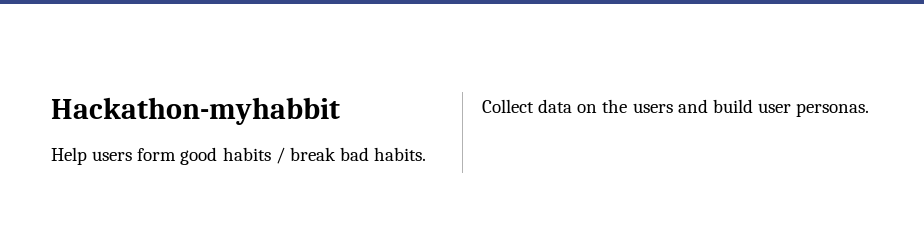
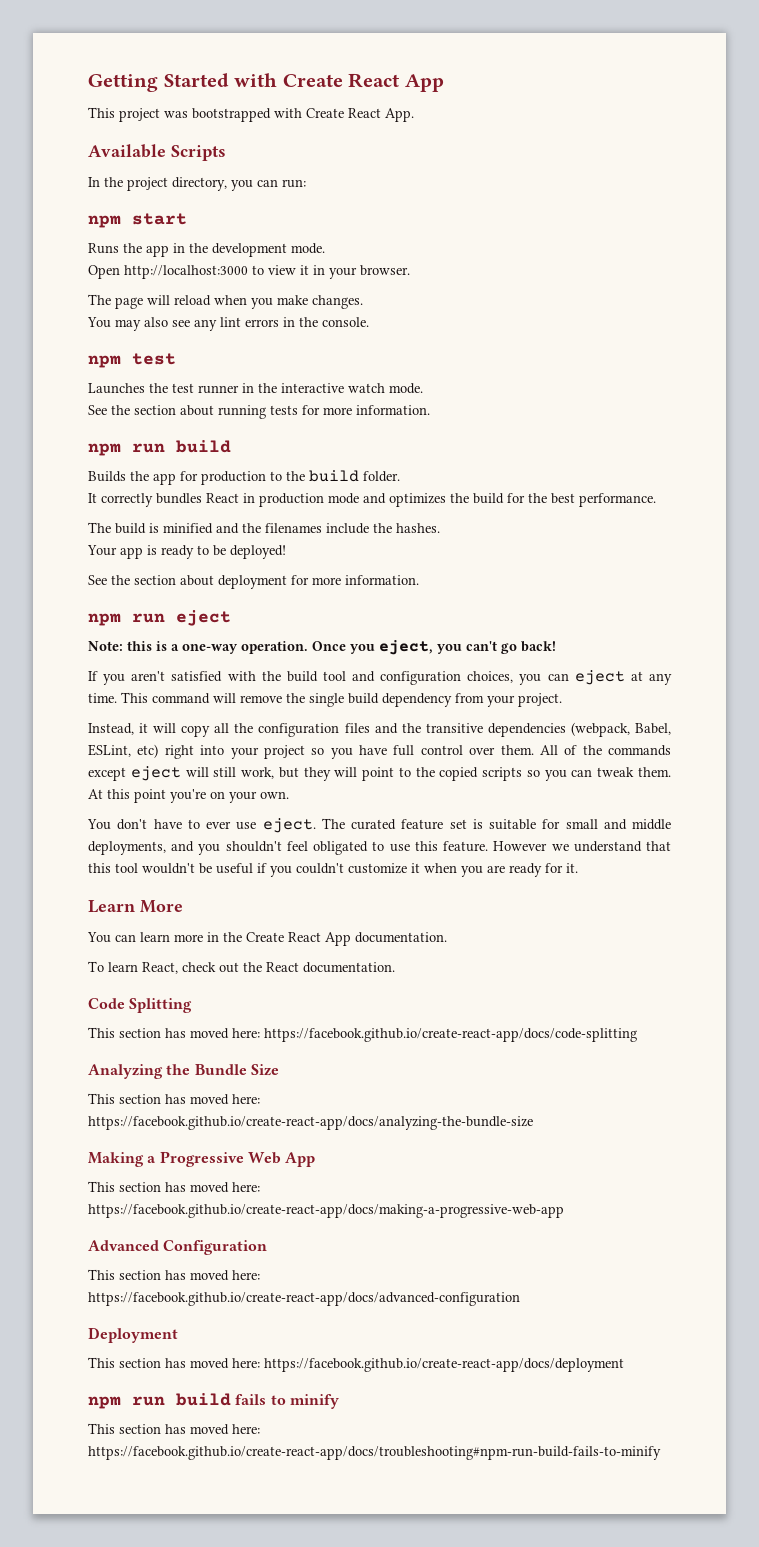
[51,97,340,125] [51,147,427,165] [482,99,870,117] Hackathon-myhabbit // Help users form good habits / break bad habits. Collect data on the users and build user personas. -> [88,73,444,92] [88,107,414,122] [88,144,226,161] [88,177,306,191] [88,213,187,228] [88,243,325,257] [88,265,410,279] [88,294,363,309] [87,317,369,331] [88,353,176,368] [88,383,423,394] [88,405,430,419] [88,440,231,456] [88,470,400,485] [88,493,656,507] [88,522,440,534] [87,545,286,559] [88,575,419,589] [88,610,231,626] [88,640,556,655] [88,670,672,685] [88,692,562,707] [88,722,672,737] [88,744,671,759] [88,766,671,781] [88,789,289,803] [87,818,671,833] [88,841,671,855] [88,863,578,877] [88,900,183,913] [87,932,447,946] [88,961,395,974] [88,998,193,1013] [88,1027,637,1042] [88,1064,279,1079] [88,1093,260,1105] [88,1116,533,1130] [88,1151,316,1167] [88,1181,260,1193] [88,1204,564,1218] [88,1240,268,1255] [88,1269,260,1281] [88,1292,520,1306] [88,1327,178,1343] [88,1357,624,1372] [88,1393,339,1409] [88,1423,260,1435] [88,1446,661,1460] Getting Started with Create React App // This project was bootstrapped with Create React App. // Available Scripts // In the project directory, you can run: // npm start // Runs the app in the development mode. // Open http://localhost:3000 to view it in your browser. // The page will reload when you make changes. // You may also see any lint errors in the console. // npm test // Launches the test runner in the interactive watch mode. // See the section about running tests for more information. // npm run build // Builds the app for production to the build folder. // It correctly bundles React in production mode and optimizes the build for the best performance. // The build is minified and the filenames include the hashes. // Your app is ready to be deployed! // See the section about deployment for more information. // npm run eject // Note: this is a one-way operation. Once you eject, you can't go back! // If you aren't satisfied with the build tool and configuration choices, you can eject at any time. This command will remove the single build dependency from your project. // Instead, it will copy all the configuration files and the transitive dependencies (webpack, Babel, ESLint, etc) right into your project so you have full control over them. All of the commands except eject will still work, but they will point to the copied scripts so you can tweak them. At this point you're on your own. // You don't have to ever use eject. The curated feature set is suitable for small and middle deployments, and you shouldn't feel obligated to use this feature. However we understand that this tool wouldn't be useful if you couldn't customize it when you are ready for it. // Learn More // You can learn more in the Create React App documentation. // To learn React, check out the React documentation. // Code Splitting // This section has moved here: https://facebook.github.io/create-react-app/docs/code-splitting // Analyzing the Bundle Size // This section has moved here: https://facebook.github.io/create-react-app/docs/analyzing-the-bundle-size // Making a Progressive Web App // This section has moved here: https://facebook.github.io/create-react-app/docs/making-a-progressive-web-app // Advanced Configuration // This section has moved here: https://facebook.github.io/create-react-app/docs/advanced-configuration // Deployment // This section has moved here: https://facebook.github.io/create-react-app/docs/deployment // npm run build fails to minify // This section has moved here: https://facebook.github.io/create-react-app/docs/troubleshooting#npm-run-build-fails-to-minify

